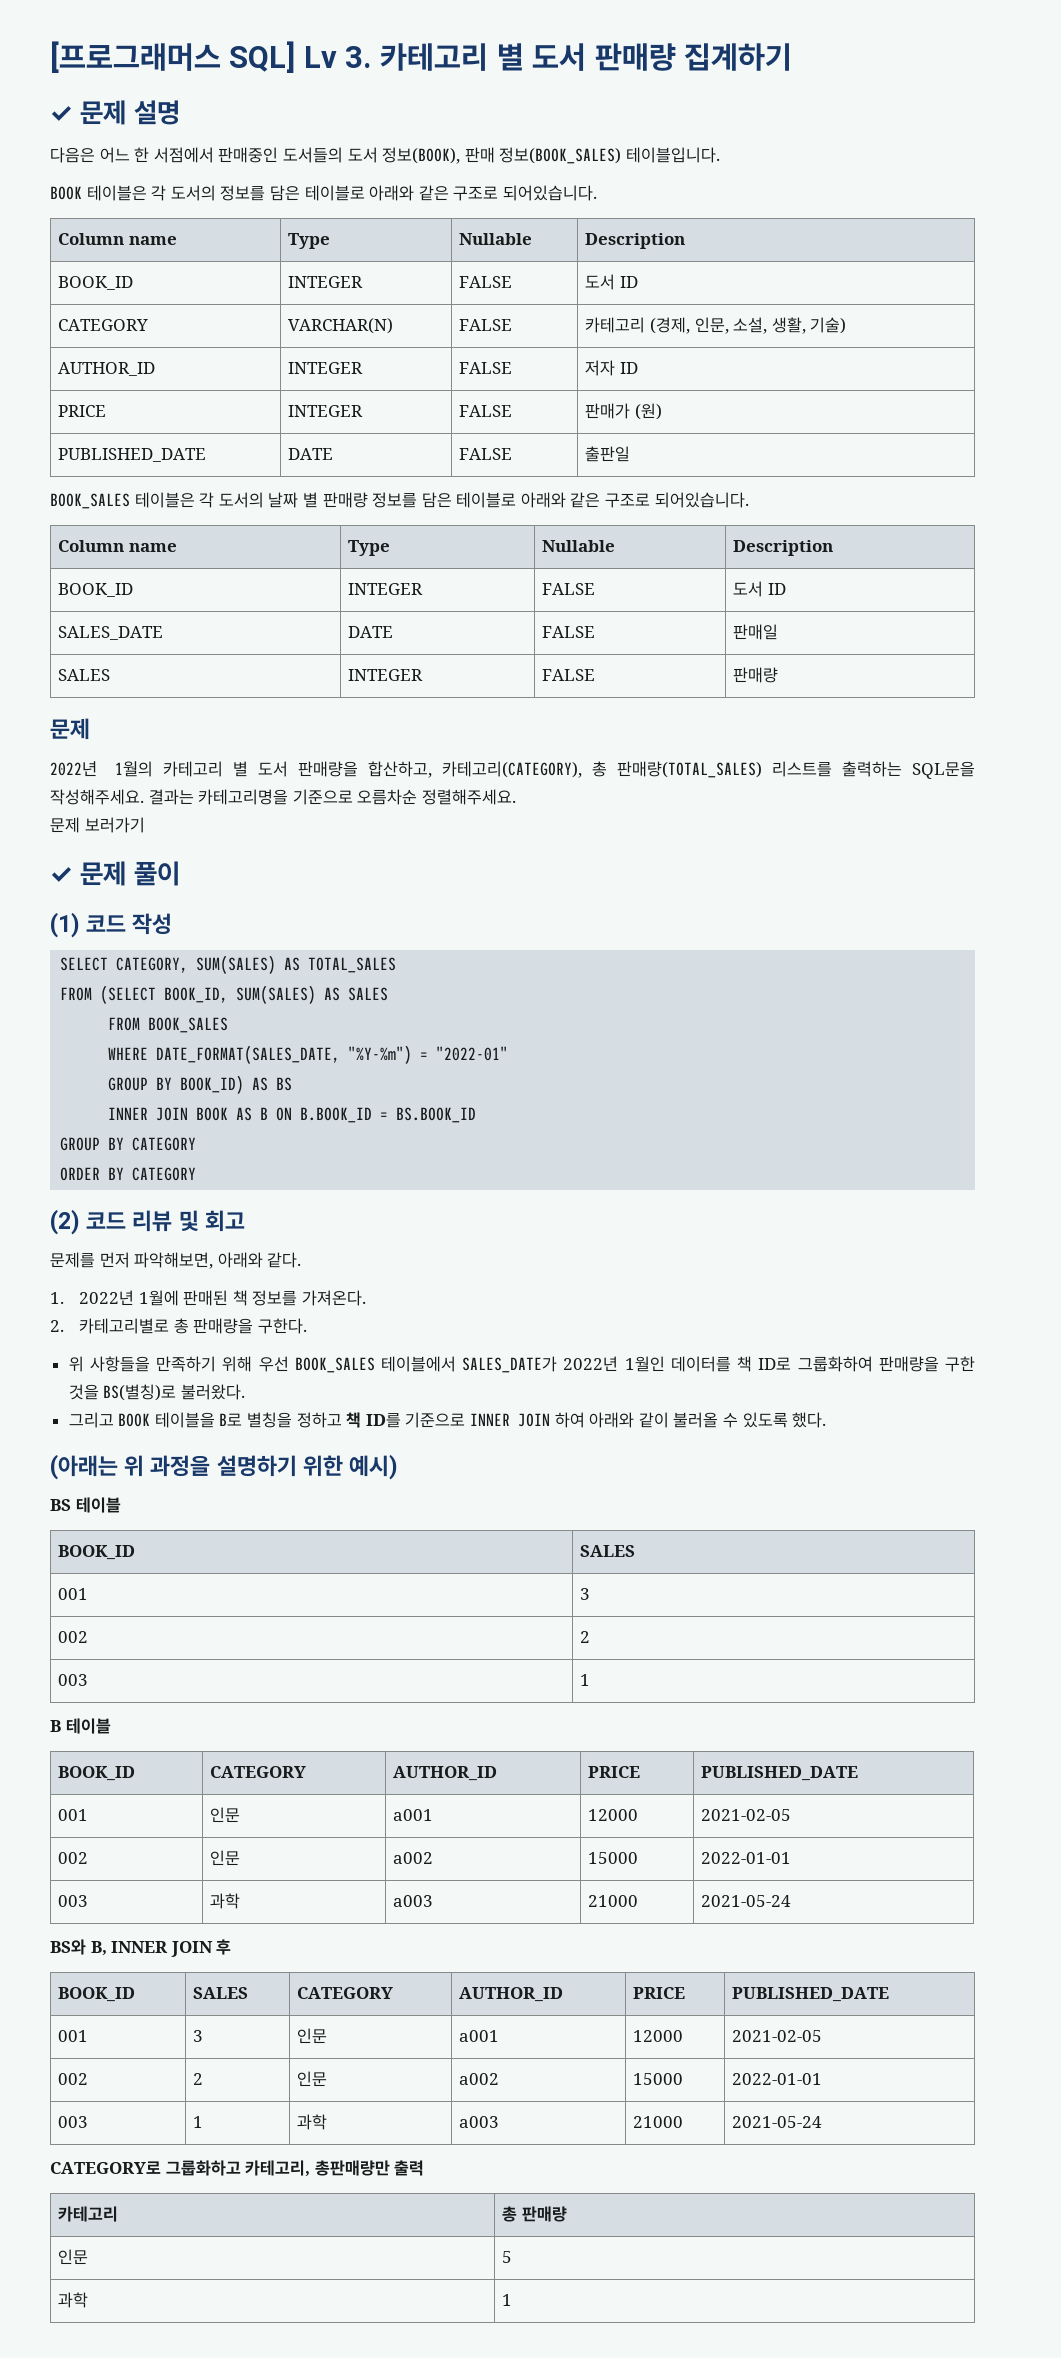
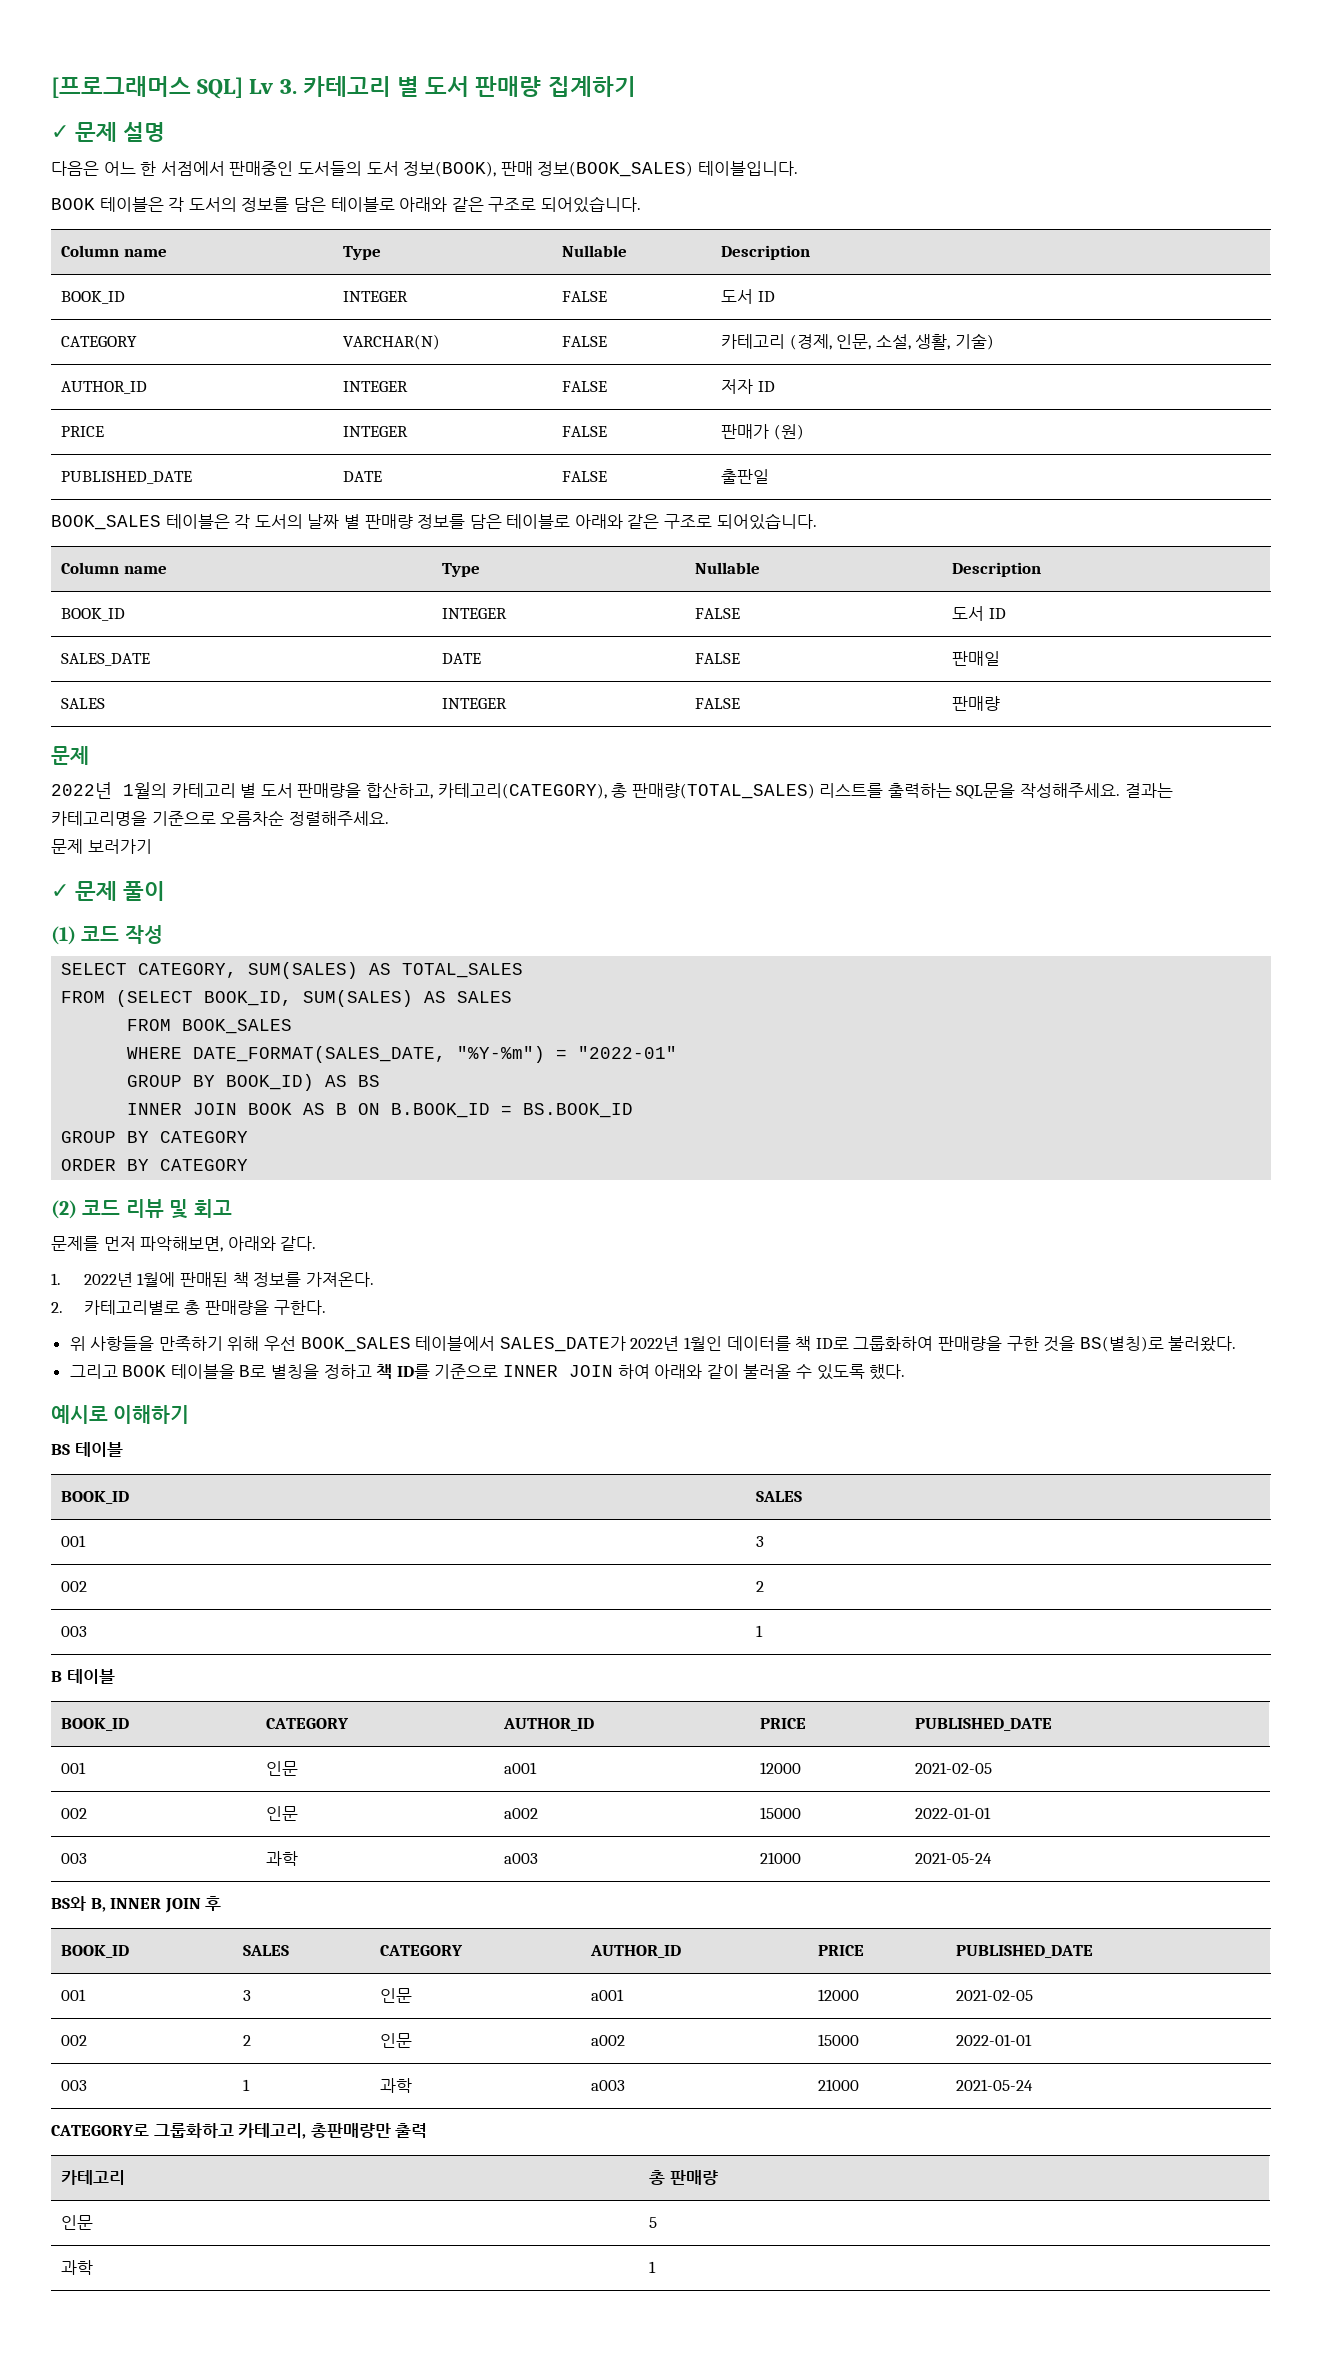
[50,1454,399,1480] (아래는 위 과정을 설명하기 위한 예시) -> [51,1405,190,1424] 예시로 이해하기

